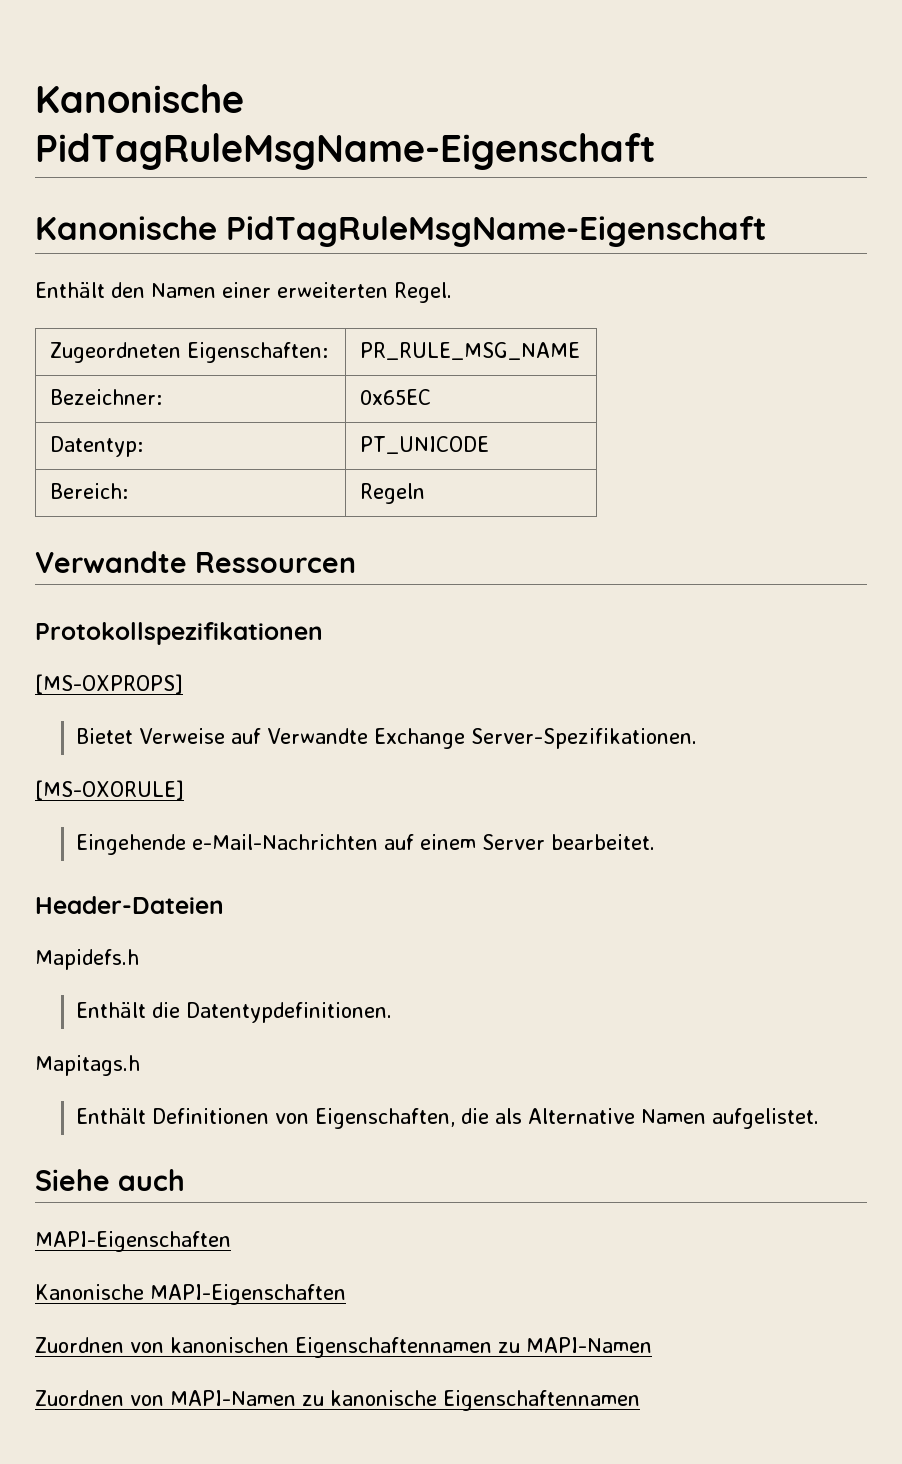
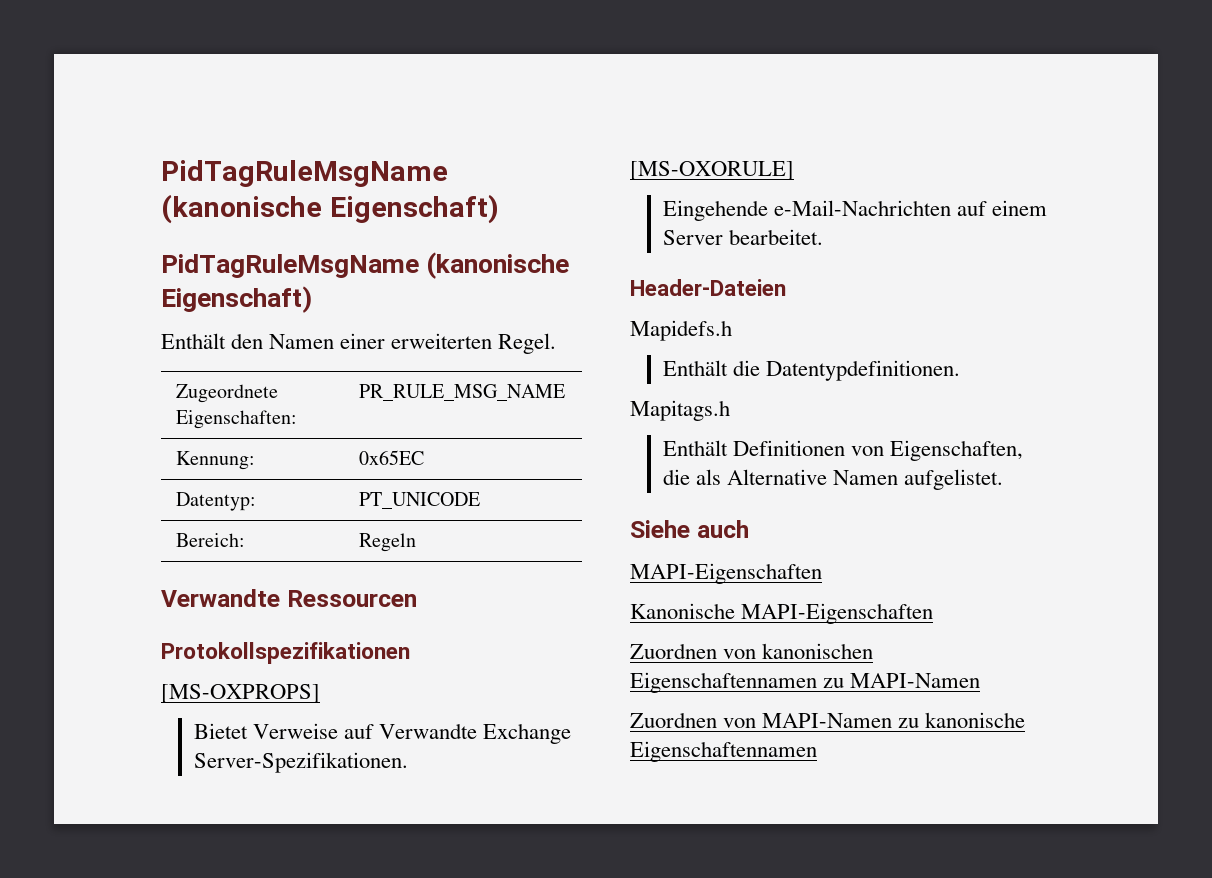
[35,84,244,113] [35,133,656,170] [35,216,767,247] Kanonische PidTagRuleMsgName-Eigenschaft // Kanonische PidTagRuleMsgName-Eigenschaft -> [161,160,448,187] [161,194,499,224] [161,252,570,279] [161,286,312,313] PidTagRuleMsgName (kanonische Eigenschaft) // PidTagRuleMsgName (kanonische Eigenschaft)
[49,342,181,363] Zugeordneten -> [175,384,278,403] Zugeordnete
[49,389,162,405] Bezeichner: -> [175,451,255,470] Kennung:

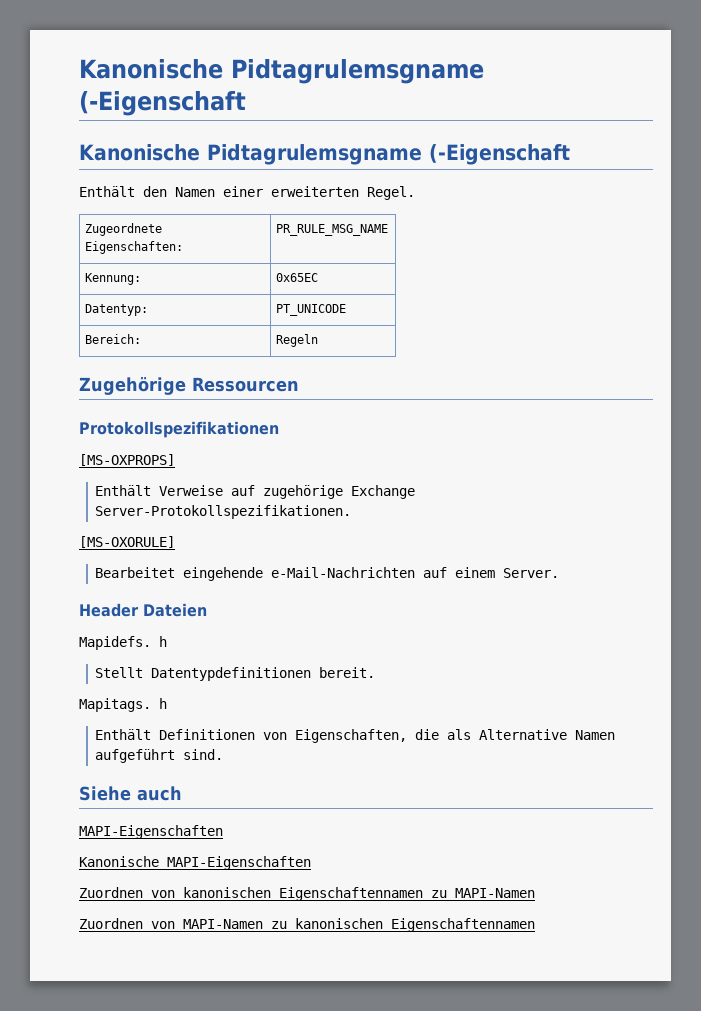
[161,160,448,187] [161,194,499,224] [161,252,570,279] [161,286,312,313] PidTagRuleMsgName (kanonische Eigenschaft) // PidTagRuleMsgName (kanonische Eigenschaft) -> [79,59,484,84] [79,91,246,116] [79,144,570,165] Kanonische Pidtagrulemsgname (-Eigenschaft // Kanonische Pidtagrulemsgname (-Eigenschaft
[161,589,280,607] Verwandte -> [79,377,186,395] Zugehörige
[194,723,249,739] Bietet -> [95,485,152,496] Enthält
[379,723,572,744] [194,752,409,773] Verwandte Exchange Server-Spezifikationen. -> [263,485,416,499] [95,505,352,519] zugehörige Exchange Server-Protokollspezifikationen.
[663,200,769,221] Eingehende -> [95,567,264,581] Bearbeitet eingehende
[663,229,824,245] [630,279,786,296] [630,320,732,341] [663,360,961,381] [630,400,730,421] Server bearbeitet. // Header-Dateien // Mapidefs.h // Enthält die Datentypdefinitionen. // Mapitags.h -> [503,568,560,578] [79,603,207,617] [79,636,167,650] [95,667,376,681] [79,698,167,712] Server. // Header Dateien // Mapidefs. h // Stellt Datentypdefinitionen bereit. // Mapitags. h
[904,469,1004,490] aufgelistet. -> [95,749,224,763] aufgeführt sind.
[925,712,1026,728] kanonische -> [295,918,383,929] kanonischen

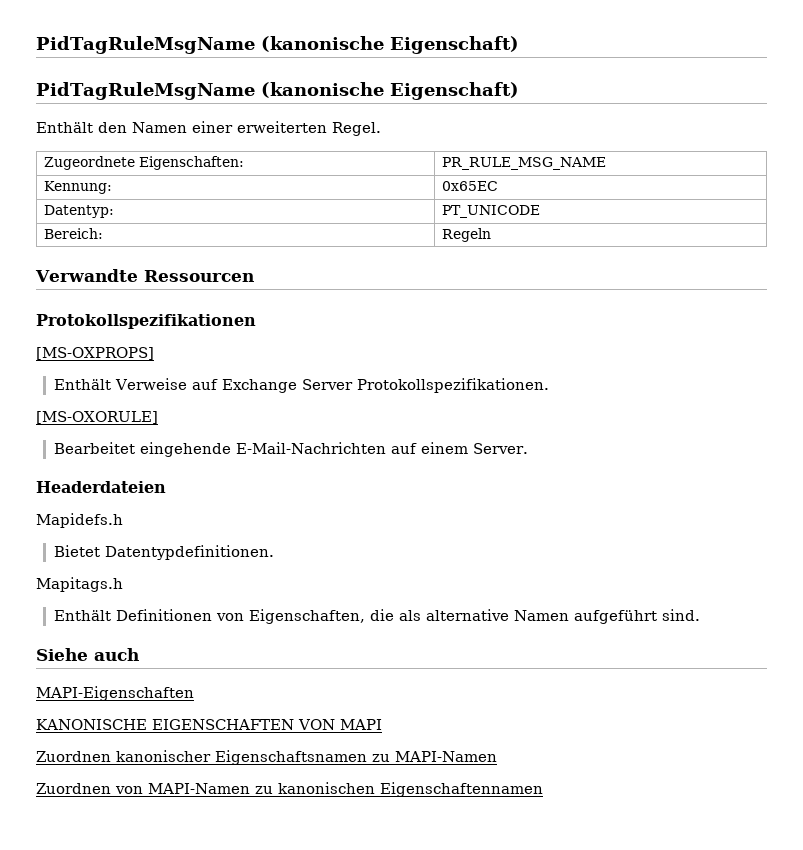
[79,59,484,84] [79,91,246,116] [79,144,570,165] Kanonische Pidtagrulemsgname (-Eigenschaft // Kanonische Pidtagrulemsgname (-Eigenschaft -> [36,36,519,54] [36,82,519,100] PidTagRuleMsgName (kanonische Eigenschaft) // PidTagRuleMsgName (kanonische Eigenschaft)
[79,377,186,395] Zugehörige -> [35,269,138,282] Verwandte
[263,485,416,499] [95,505,352,519] zugehörige Exchange Server-Protokollspezifikationen. -> [221,378,549,393] Exchange Server Protokollspezifikationen.
[271,567,416,578] e-Mail-Nachrichten -> [235,442,386,454] E-Mail-Nachrichten
[79,603,207,617] [79,636,167,650] [95,667,376,681] [79,698,167,712] Header Dateien // Mapidefs. h // Stellt Datentypdefinitionen bereit. // Mapitags. h -> [36,481,166,493] [36,513,123,528] [53,545,274,560] [36,577,123,592] Headerdateien // Mapidefs.h // Bietet Datentypdefinitionen. // Mapitags.h
[479,729,568,740] Alternative -> [425,609,509,621] alternative
[79,856,311,870] [79,887,423,901] Kanonische MAPI-Eigenschaften // Zuordnen von kanonischen Eigenschaftennamen -> [36,719,382,730] [36,750,367,765] KANONISCHE EIGENSCHAFTEN VON MAPI // Zuordnen kanonischer Eigenschaftsnamen

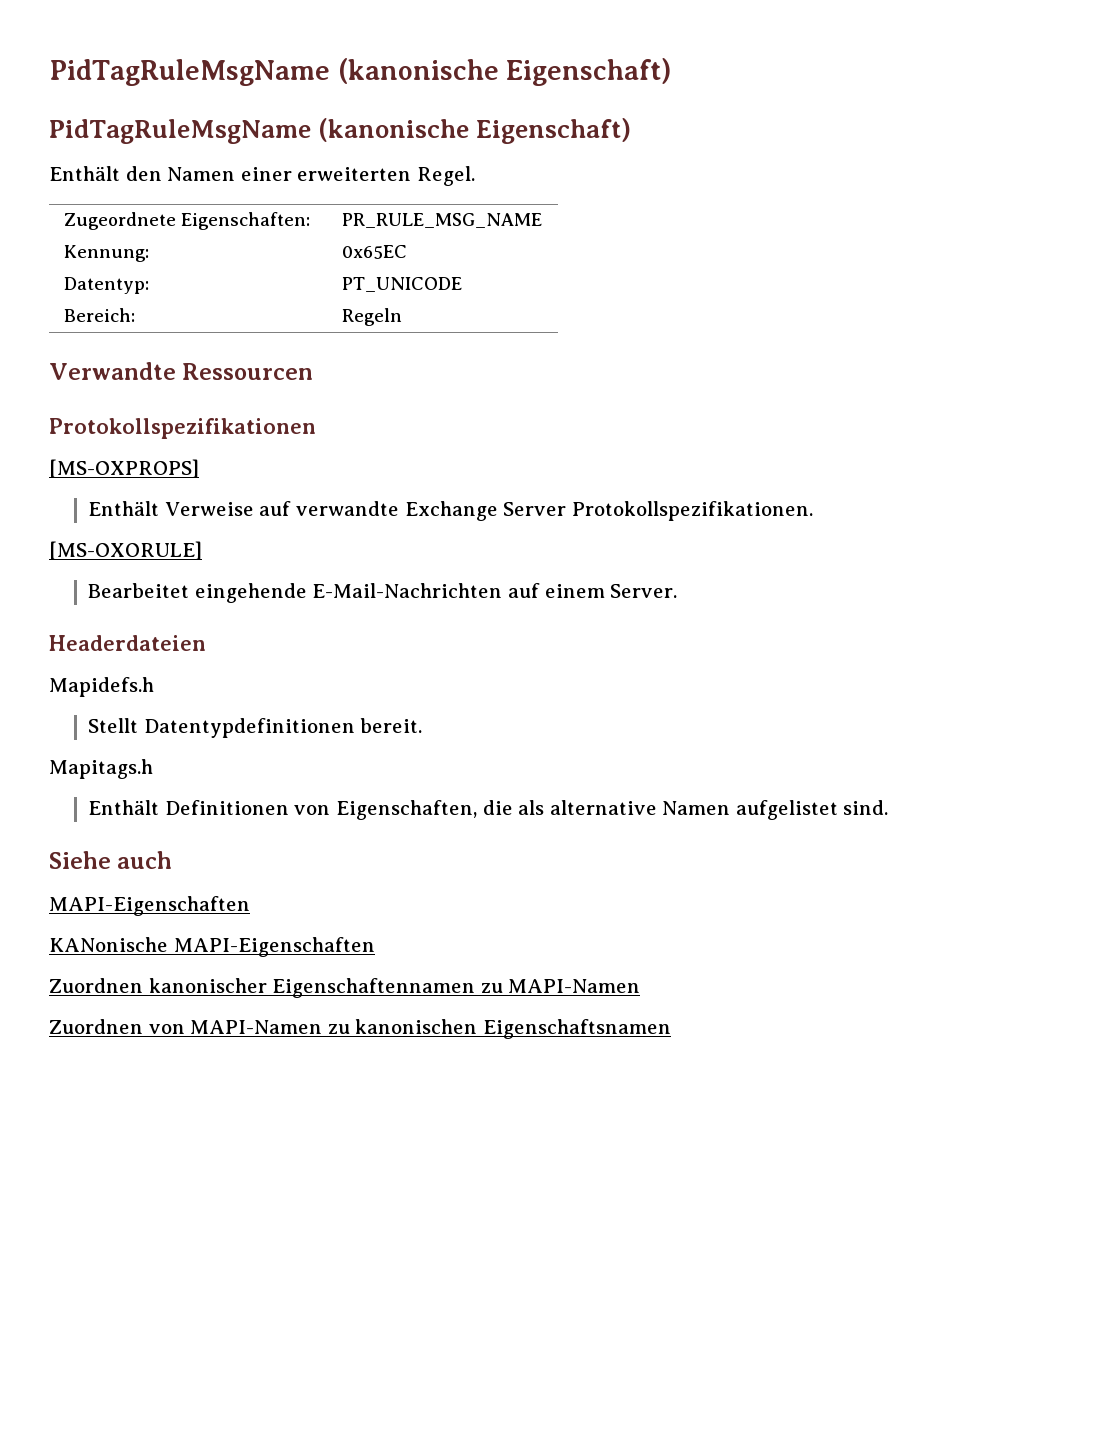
(218, 384) none -> [295,501,399,516] verwandte
[53,545,274,560] Bietet Datentypdefinitionen. -> [88,718,423,738] Stellt Datentypdefinitionen bereit.
[573,610,657,624] aufgeführt -> [735,800,838,820] aufgelistet
[36,719,382,730] KANONISCHE EIGENSCHAFTEN VON MAPI -> [49,937,375,957] KANonische MAPI-Eigenschaften
[215,750,367,765] Eigenschaftsnamen -> [272,978,476,998] Eigenschaftennamen
[380,782,543,797] Eigenschaftennamen -> [482,1019,671,1039] Eigenschaftsnamen

